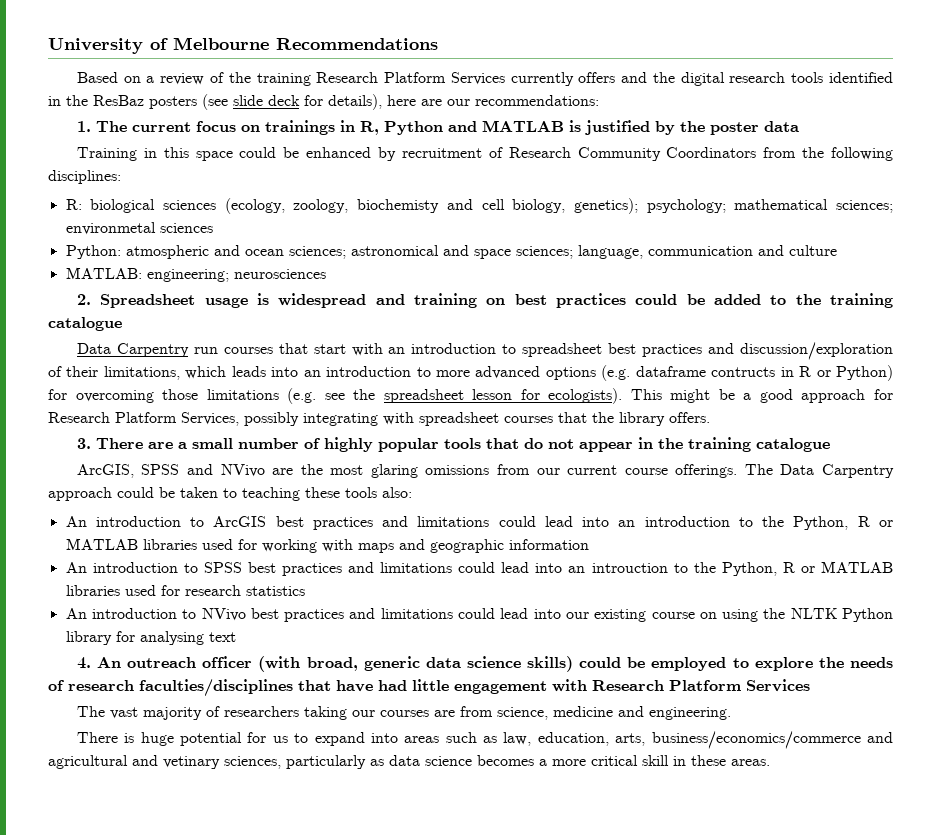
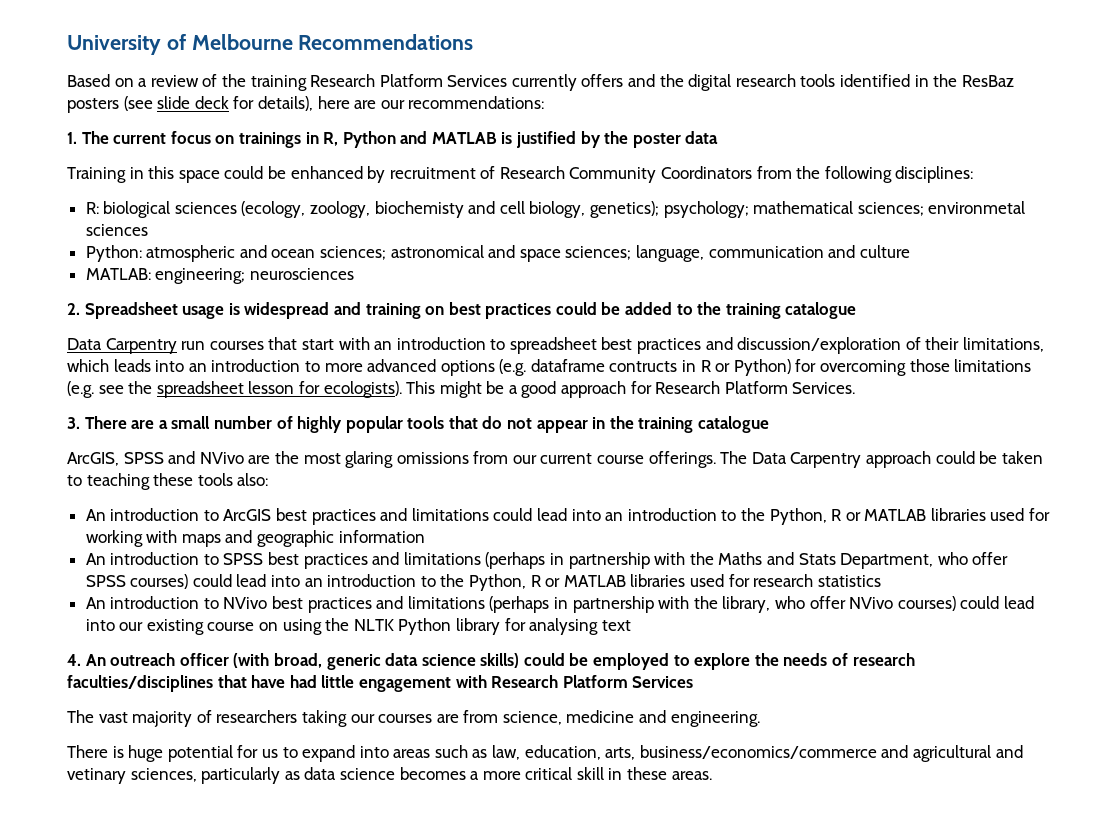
[181,412,710,426] Services, possibly integrating with spreadsheet courses that the library offers. -> [792,382,856,394] Services.
[458,562,668,573] could lead into an introuction -> [485,552,1009,569] [85,574,417,589] (perhaps in partnership with the Maths and Stats Department, who offer SPSS courses) could lead into an introduction
(453, 613) none -> [489,596,956,613] (perhaps in partnership with the library, who offer NVivo courses)

